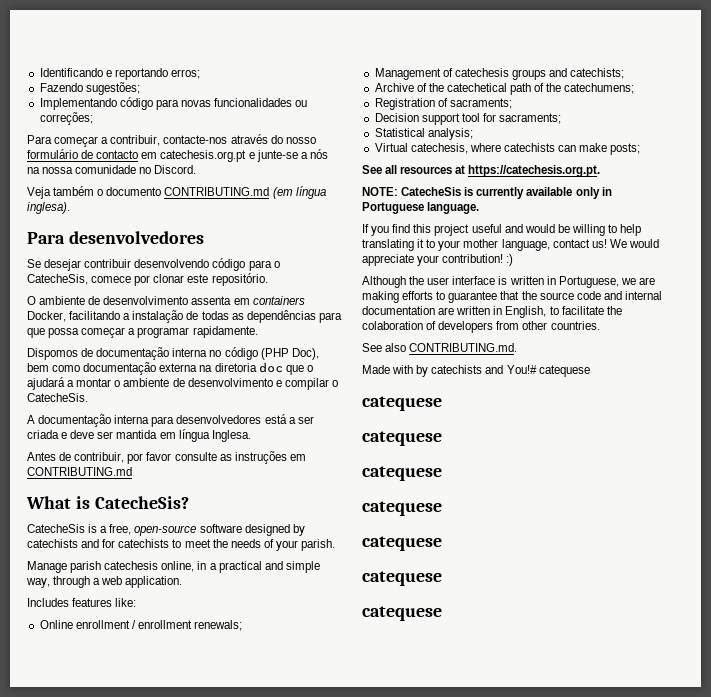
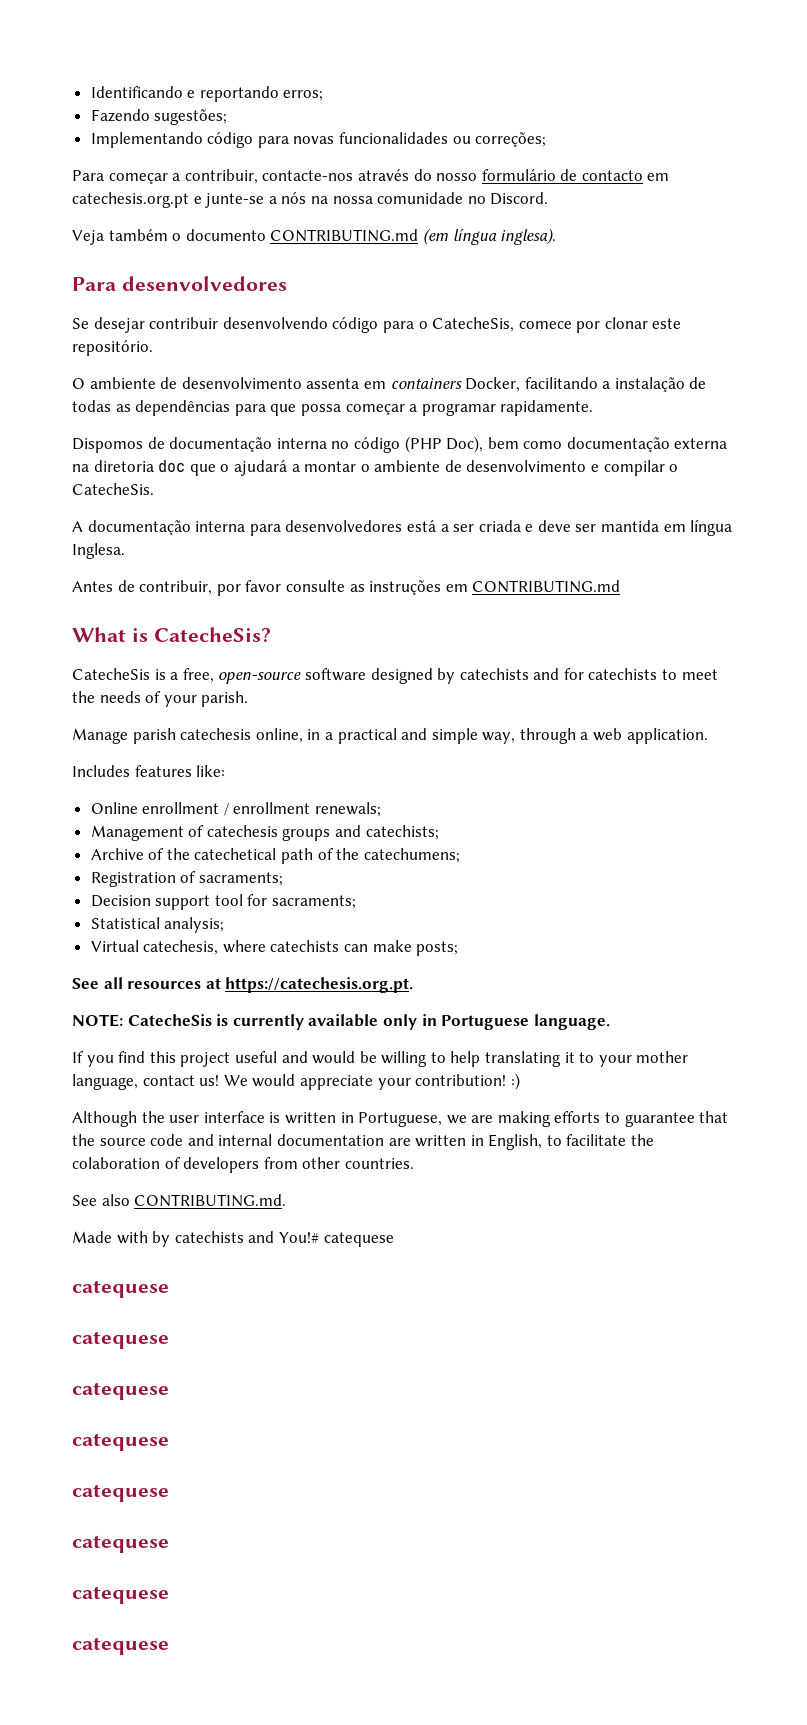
(442, 613) none -> [72,1637,169,1655] // catequese

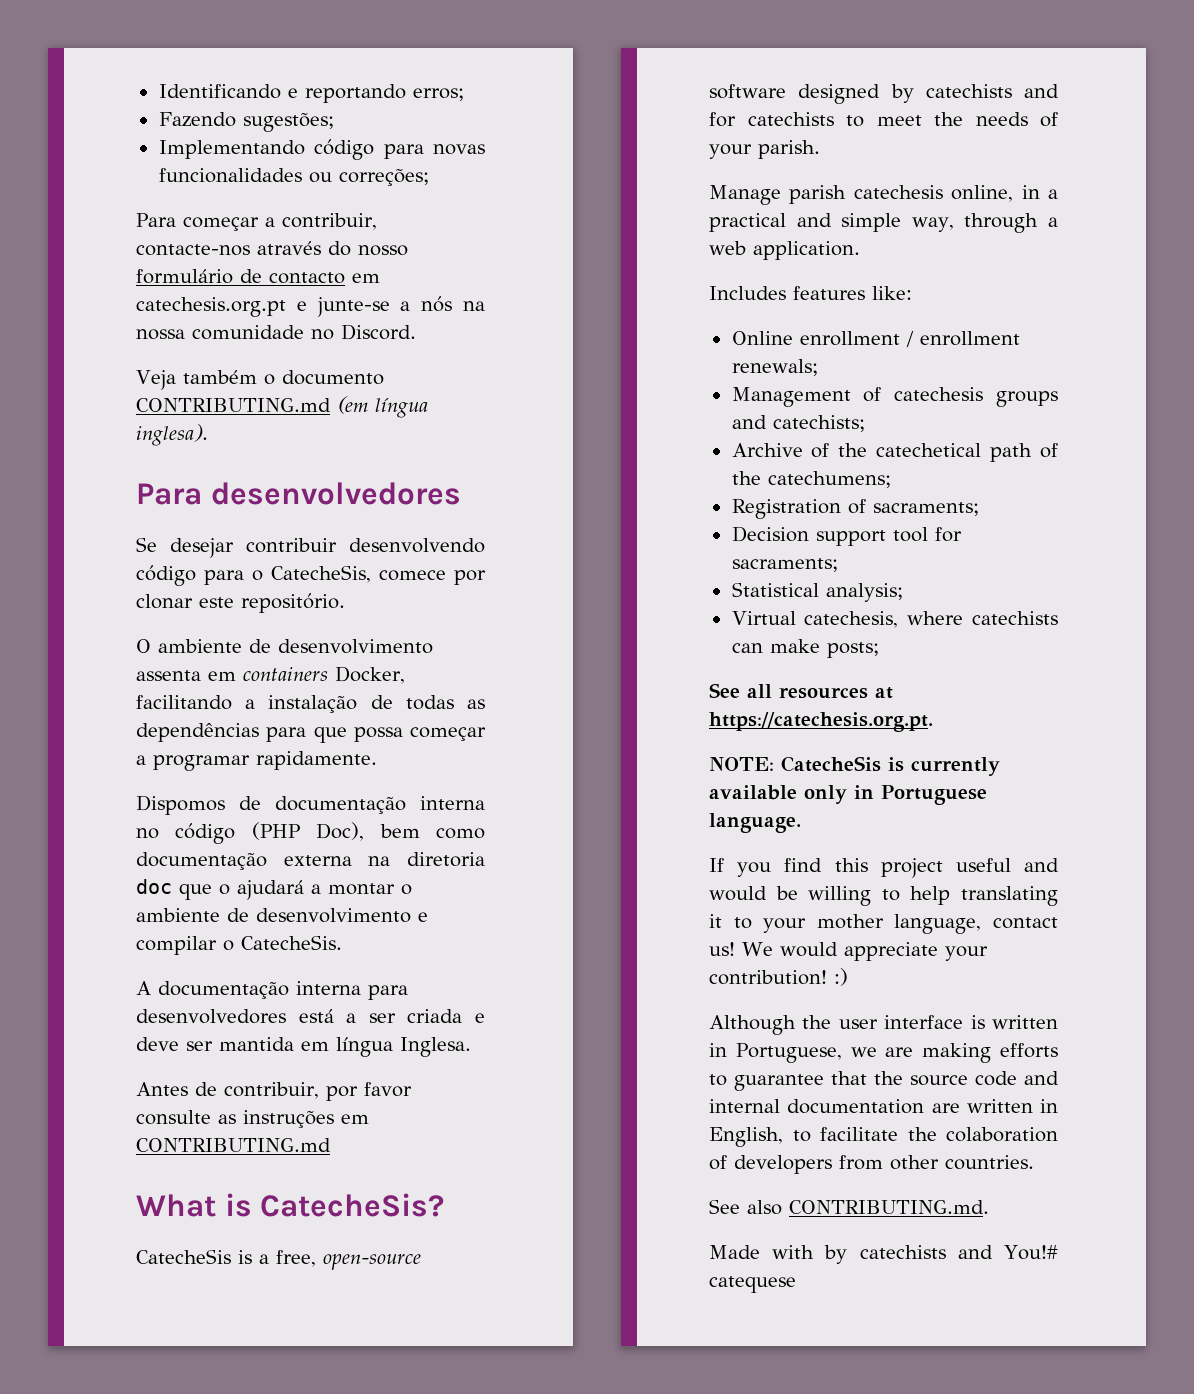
[72,1280,169,1298] [72,1331,169,1349] [72,1382,169,1400] [72,1433,169,1451] [72,1484,169,1502] [72,1535,169,1553] [72,1586,169,1604] [72,1637,169,1655] // catequese // catequese // catequese // catequese // catequese // catequese // catequese // catequese -> (796, 1284) none

